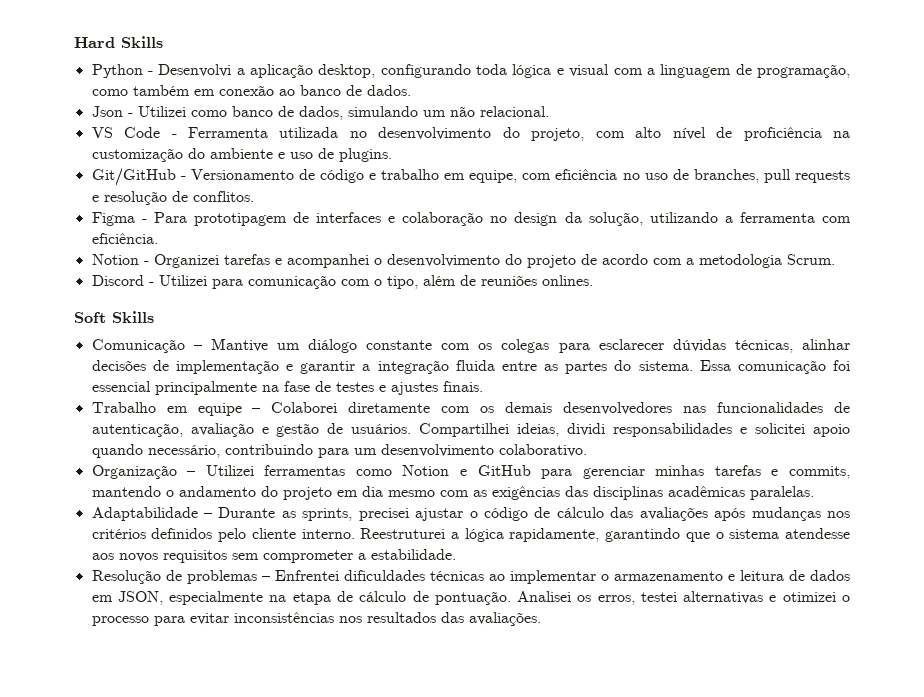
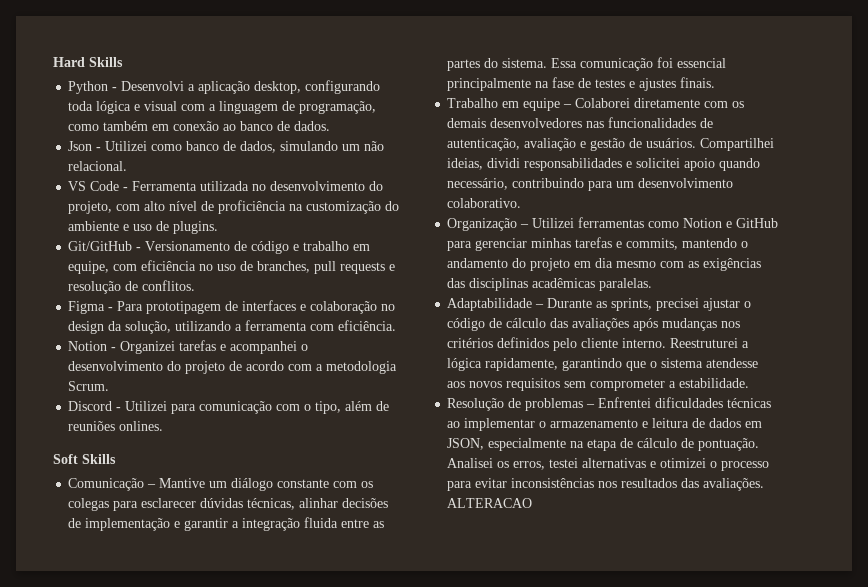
(541, 619) none -> [447,498,533,508] ALTERACAO

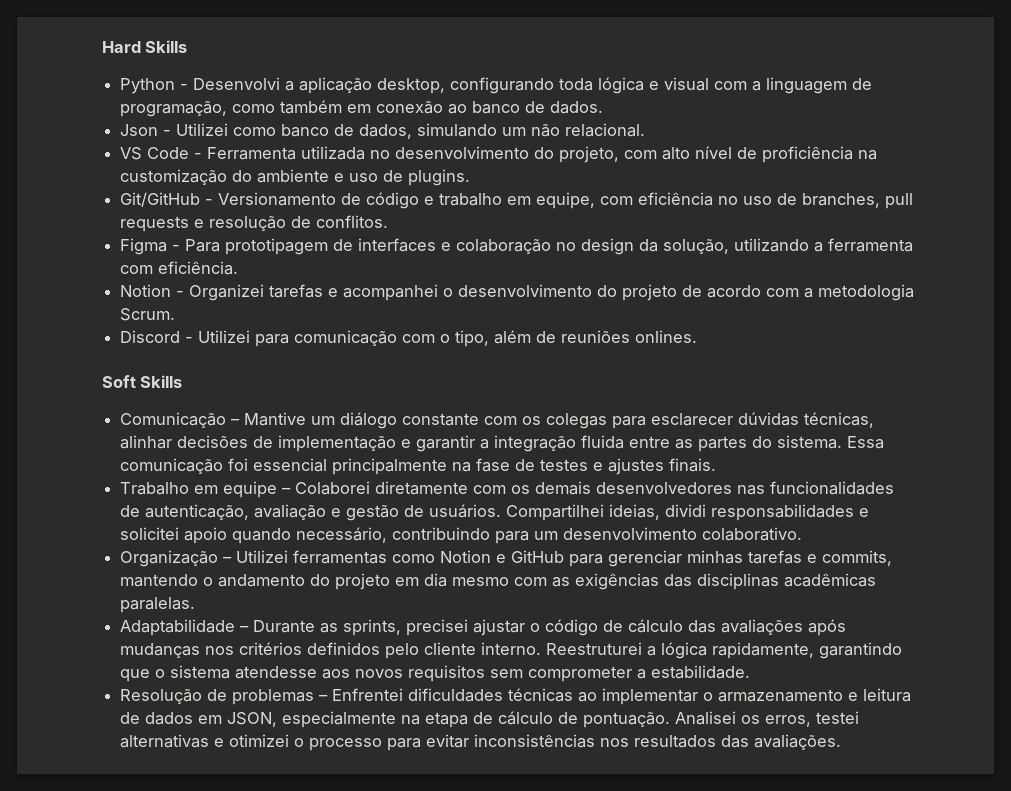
[447,498,533,508] ALTERACAO -> (842, 742) none

